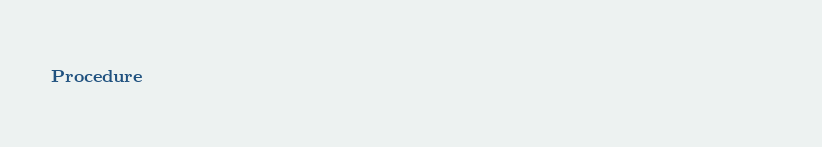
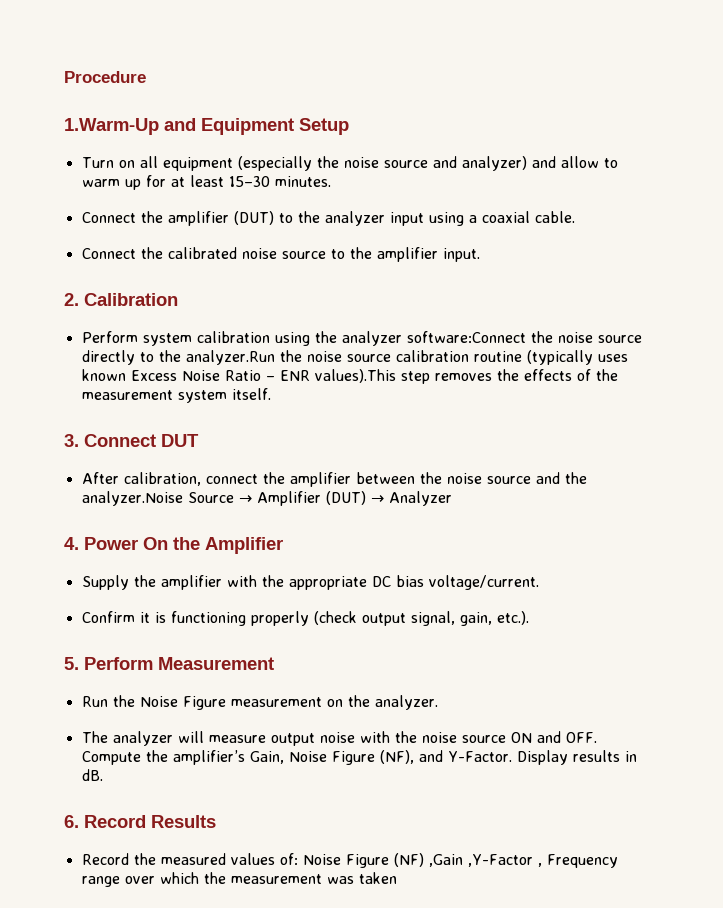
(142, 76) none -> [64,118,349,135] [81,156,618,171] [81,175,331,190] [81,211,575,226] [81,247,480,262] [64,293,178,306] [81,331,642,346] [81,350,628,365] [81,369,618,384] [81,388,271,403] [64,434,199,447] [81,472,587,487] [81,491,452,506] [64,537,283,554] [81,575,539,590] [81,611,529,626] [64,657,274,670] [81,695,438,710] [81,731,597,746] [81,750,637,765] [81,769,103,781] [64,815,216,828] [81,853,618,868] [81,872,397,887] // 1.Warm-Up and Equipment Setup // Turn on all equipment (especially the noise source and analyzer) and allow to warm up for at least 15–30 minutes. // Connect the amplifier (DUT) to the analyzer input using a coaxial cable. // Connect the calibrated noise source to the amplifier input. // 2. Calibration // Perform system calibration using the analyzer software:Connect the noise source directly to the analyzer.Run the noise source calibration routine (typically uses known Excess Noise Ratio – ENR values).This step removes the effects of the measurement system itself. // 3. Connect DUT // After calibration, connect the amplifier between the noise source and the analyzer.Noise Source → Amplifier (DUT) → Analyzer // 4. Power On the Amplifier // Supply the amplifier with the appropriate DC bias voltage/current. // Confirm it is functioning properly (check output signal, gain, etc.). // 5. Perform Measurement // Run the Noise Figure measurement on the analyzer. // The analyzer will measure output noise with the noise source ON and OFF. Compute the amplifier’s Gain, Noise Figure (NF), and Y-Factor. Display results in dB. // 6. Record Results // Record the measured values of: Noise Figure (NF) ,Gain ,Y-Factor , Frequency range over which the measurement was taken

